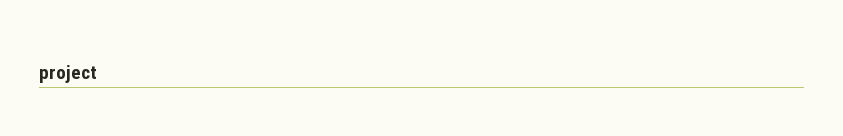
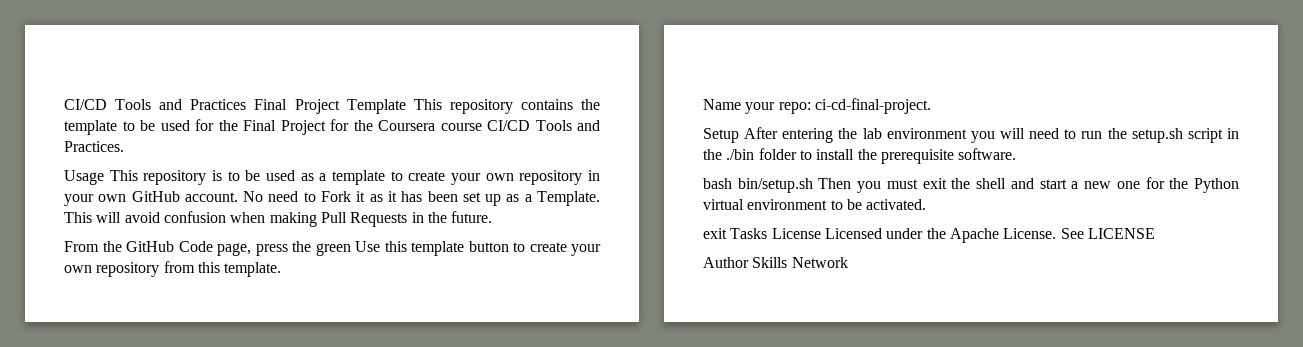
[39,65,97,83] project -> [64,99,601,114] [64,119,600,135] [64,141,124,152] [64,170,600,185] [64,191,601,206] [64,211,493,227] [64,241,601,256] [64,261,282,277] [703,98,931,114] [703,127,1239,143] [703,148,1017,164] [703,177,1240,193] [703,199,927,210] [703,228,1155,243] [703,257,848,268] CI/CD Tools and Practices Final Project Template This repository contains the template to be used for the Final Project for the Coursera course CI/CD Tools and Practices. // Usage This repository is to be used as a template to create your own repository in your own GitHub account. No need to Fork it as it has been set up as a Template. This will avoid confusion when making Pull Requests in the future. // From the GitHub Code page, press the green Use this template button to create your own repository from this template. // Name your repo: ci-cd-final-project. // Setup After entering the lab environment you will need to run the setup.sh script in the ./bin folder to install the prerequisite software. // bash bin/setup.sh Then you must exit the shell and start a new one for the Python virtual environment to be activated. // exit Tasks License Licensed under the Apache License. See LICENSE // Author Skills Network

